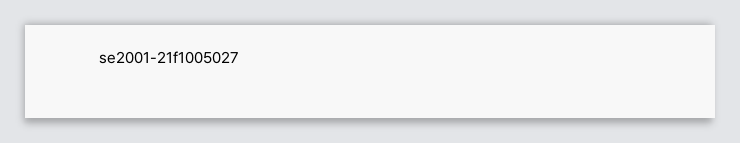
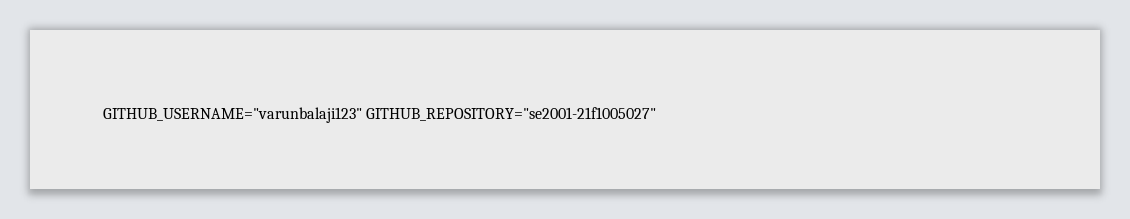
[99,51,239,64] se2001-21f1005027 -> [103,107,657,123] GITHUB_USERNAME="varunbalaji123" GITHUB_REPOSITORY="se2001-21f1005027"

